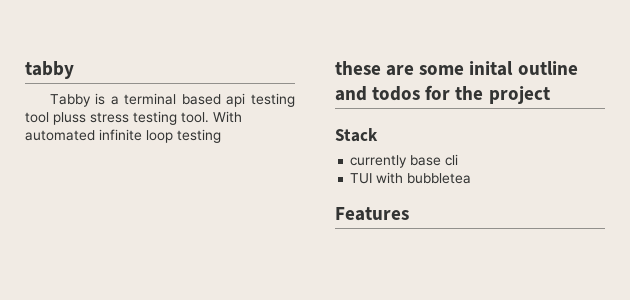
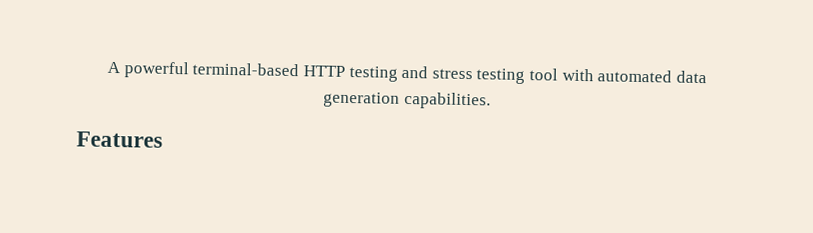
[25,61,74,79] [49,93,295,107] [25,111,242,125] [25,129,221,143] [335,61,578,76] [335,85,550,104] [335,128,378,142] [350,154,459,168] [350,172,472,184] tabby // Tabby is a terminal based api testing tool pluss stress testing tool. With automated infinite loop testing // these are some inital outline and todos for the project // Stack // currently base cli // TUI with bubbletea -> [107,61,707,85] [323,91,491,110] A powerful terminal-based HTTP testing and stress testing tool with automated data generation capabilities.

